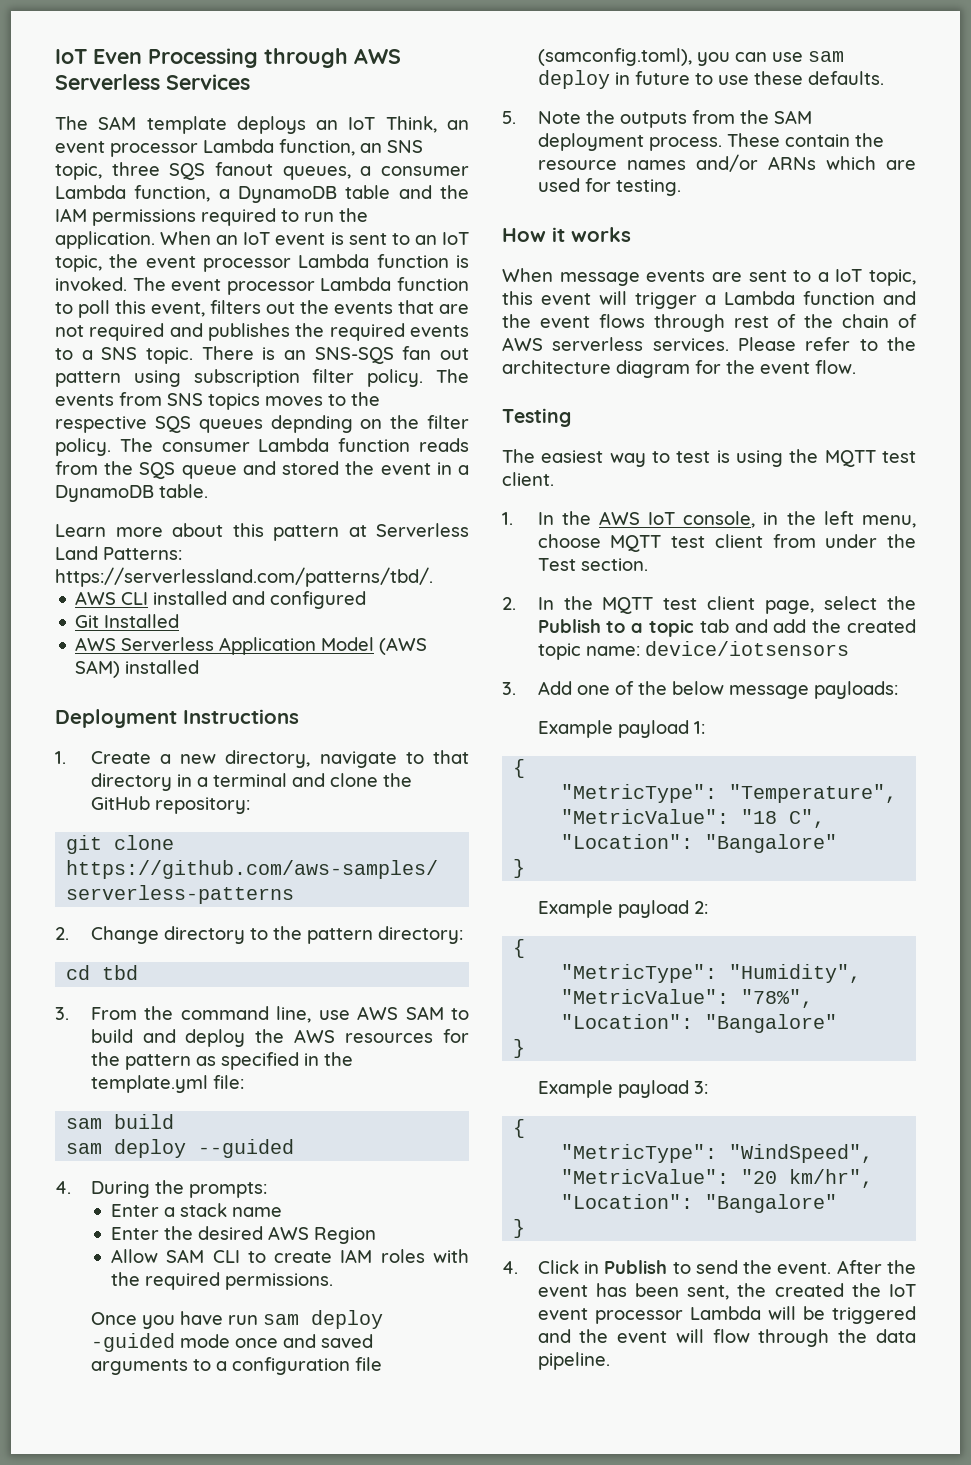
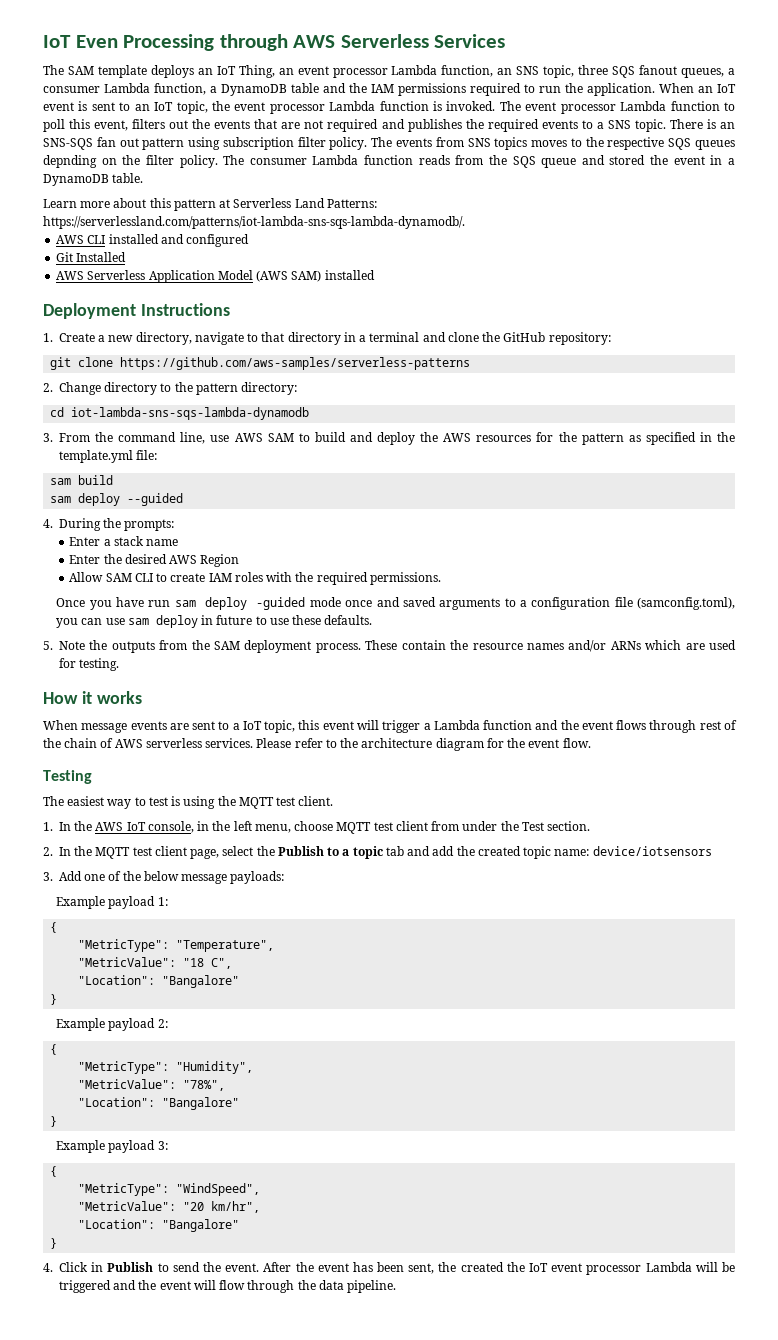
[385,116,437,133] Think, -> [238,65,275,78] Thing,
[55,567,433,587] https://serverlessland.com/patterns/tbd/. -> [43,216,465,229] https://serverlessland.com/patterns/iot-lambda-sns-sqs-lambda-dynamodb/.
[102,965,139,980] tbd -> [71,407,310,420] iot-lambda-sns-sqs-lambda-dynamodb

